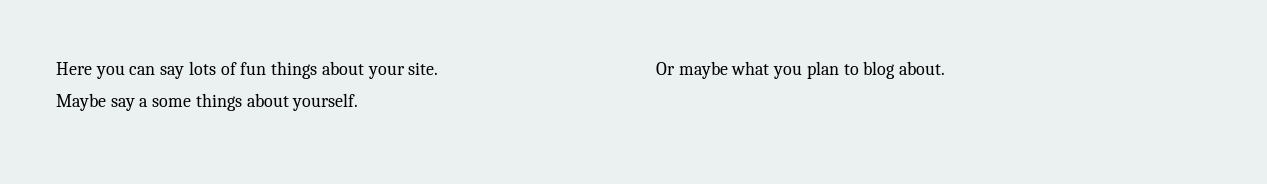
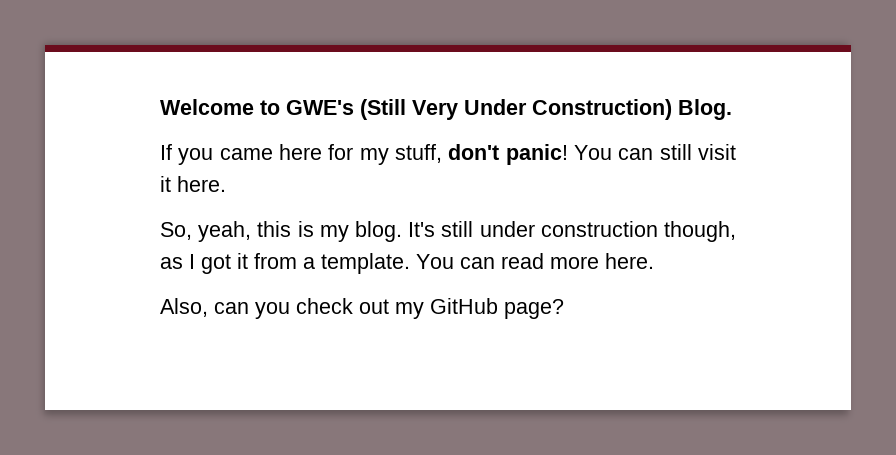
[56,61,439,79] [56,93,359,111] [656,61,946,79] Here you can say lots of fun things about your site. // Maybe say a some things about yourself. // Or maybe what you plan to blog about. -> [160,99,732,120] [160,144,736,165] [160,176,226,192] [160,221,736,242] [160,253,654,274] [160,298,564,319] Welcome to GWE's (Still Very Under Construction) Blog. // If you came here for my stuff, don't panic! You can still visit it here. // So, yeah, this is my blog. It's still under construction though, as I got it from a template. You can read more here. // Also, can you check out my GitHub page?

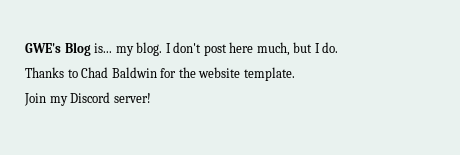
[160,99,732,120] [160,144,736,165] [160,176,226,192] [160,221,736,242] [160,253,654,274] [160,298,564,319] Welcome to GWE's (Still Very Under Construction) Blog. // If you came here for my stuff, don't panic! You can still visit it here. // So, yeah, this is my blog. It's still under construction though, as I got it from a template. You can read more here. // Also, can you check out my GitHub page? -> [25,42,339,56] [25,67,295,81] [24,92,151,106] GWE's Blog is... my blog. I don't post here much, but I do. // Thanks to Chad Baldwin for the website template. // Join my Discord server!

